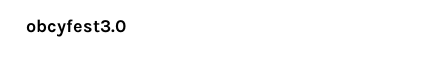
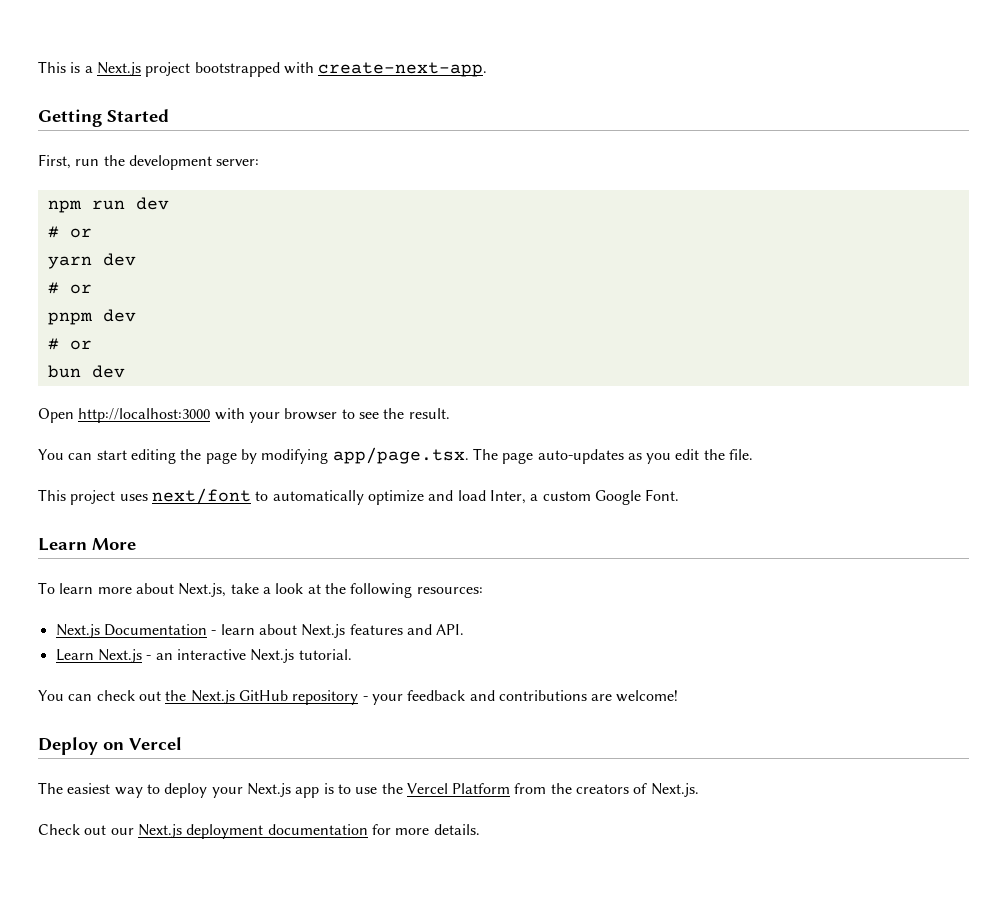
[26,19,126,37] obcyfest3.0 -> [38,61,488,77] [38,109,169,127] [38,154,260,170] [47,197,169,213] [47,226,92,238] [47,253,136,269] [47,282,92,294] [47,309,136,325] [47,338,92,350] [47,365,125,378] [38,408,450,423] [38,447,754,464] [38,488,680,505] [38,538,136,551] [38,582,483,598] [55,624,465,638] [55,649,352,663] [38,690,679,705] [38,737,182,755] [38,782,699,798] [38,824,480,839] This is a Next.js project bootstrapped with create-next-app. // Getting Started // First, run the development server: // npm run dev // # or // yarn dev // # or // pnpm dev // # or // bun dev // Open http://localhost:3000 with your browser to see the result. // You can start editing the page by modifying app/page.tsx. The page auto-updates as you edit the file. // This project uses next/font to automatically optimize and load Inter, a custom Google Font. // Learn More // To learn more about Next.js, take a look at the following resources: // Next.js Documentation - learn about Next.js features and API. // Learn Next.js - an interactive Next.js tutorial. // You can check out the Next.js GitHub repository - your feedback and contributions are welcome! // Deploy on Vercel // The easiest way to deploy your Next.js app is to use the Vercel Platform from the creators of Next.js. // Check out our Next.js deployment documentation for more details.

